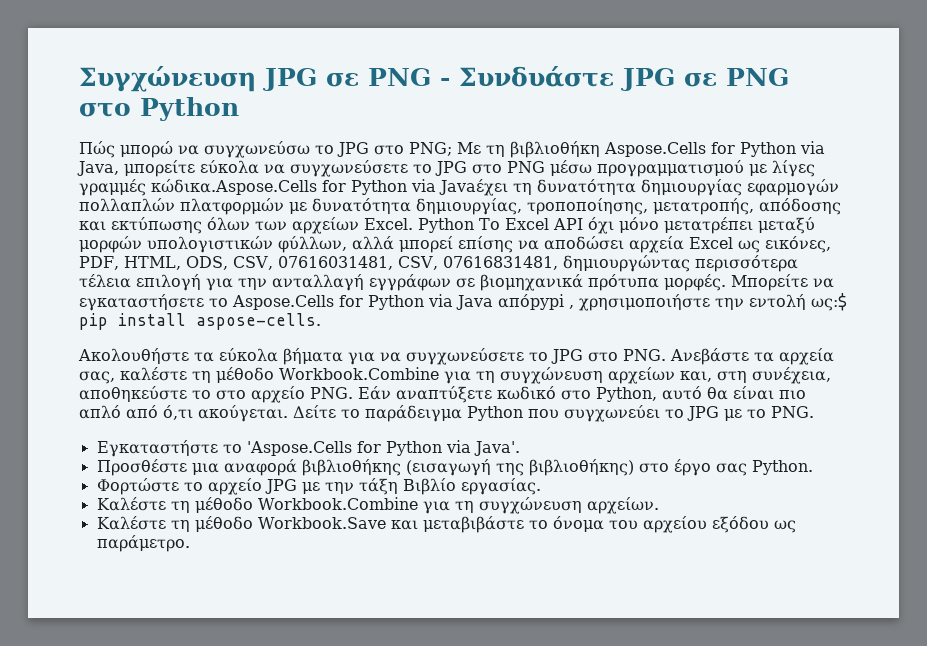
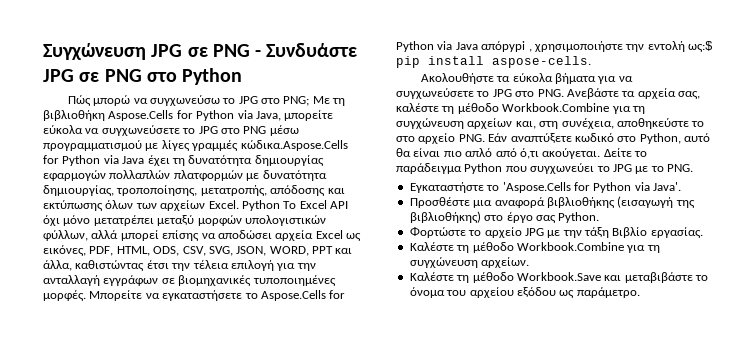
[439,179,508,196] Javaέχει -> [122,155,170,166] Java έχει
[277,255,798,272] 07616031481, CSV, 07616831481, δημιουργώντας περισσότερα -> [208,246,353,256] [43,260,191,271] SVG, JSON, WORD, PPT και άλλα, καθιστώντας έτσι την
[480,274,659,291] βιομηχανικά πρότυπα -> [178,275,336,286] βιομηχανικές τυποποιημένες

